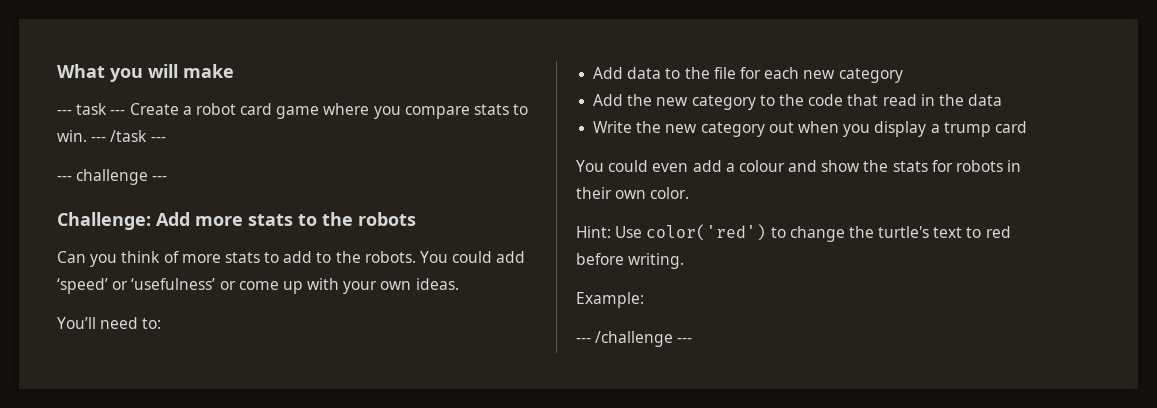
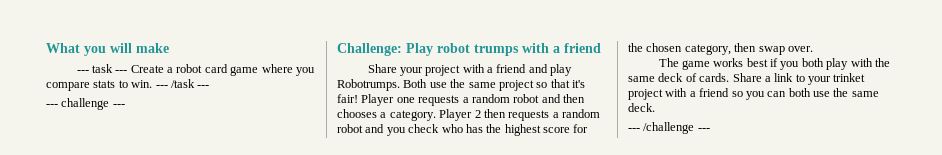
[156,212,416,226] [57,251,526,267] [57,278,459,294] [57,317,162,329] [593,67,903,83] [593,94,1003,110] [593,121,1027,137] [576,160,1022,172] [576,187,690,199] [576,224,1011,242] [576,253,685,269] [576,292,644,308] Add more stats to the robots // Can you think of more stats to add to the robots. You could add ‘speed’ or ‘usefulness’ or come up with your own ideas. // You’ll need to: // Add data to the file for each new category // Add the new category to the code that read in the data // Write the new category out when you display a trump card // You could even add a colour and show the stats for robots in their own color. // Hint: Use color('red') to change the turtle's text to red before writing. // Example: -> [406,43,601,56] [367,64,573,76] [337,79,585,91] [337,94,585,106] [337,109,600,121] [337,124,589,136] [628,43,813,55] [658,58,890,70] [628,73,866,85] [628,88,879,100] [628,103,655,112] Play robot trumps with a friend // Share your project with a friend and play Robotrumps. Both use the same project so that it's fair! Player one requests a random robot and then chooses a category. Player 2 then requests a random robot and you check who has the highest score for the chosen category, then swap over. // The game works best if you both play with the same deck of cards. Share a link to your trinket project with a friend so you can both use the same deck.

